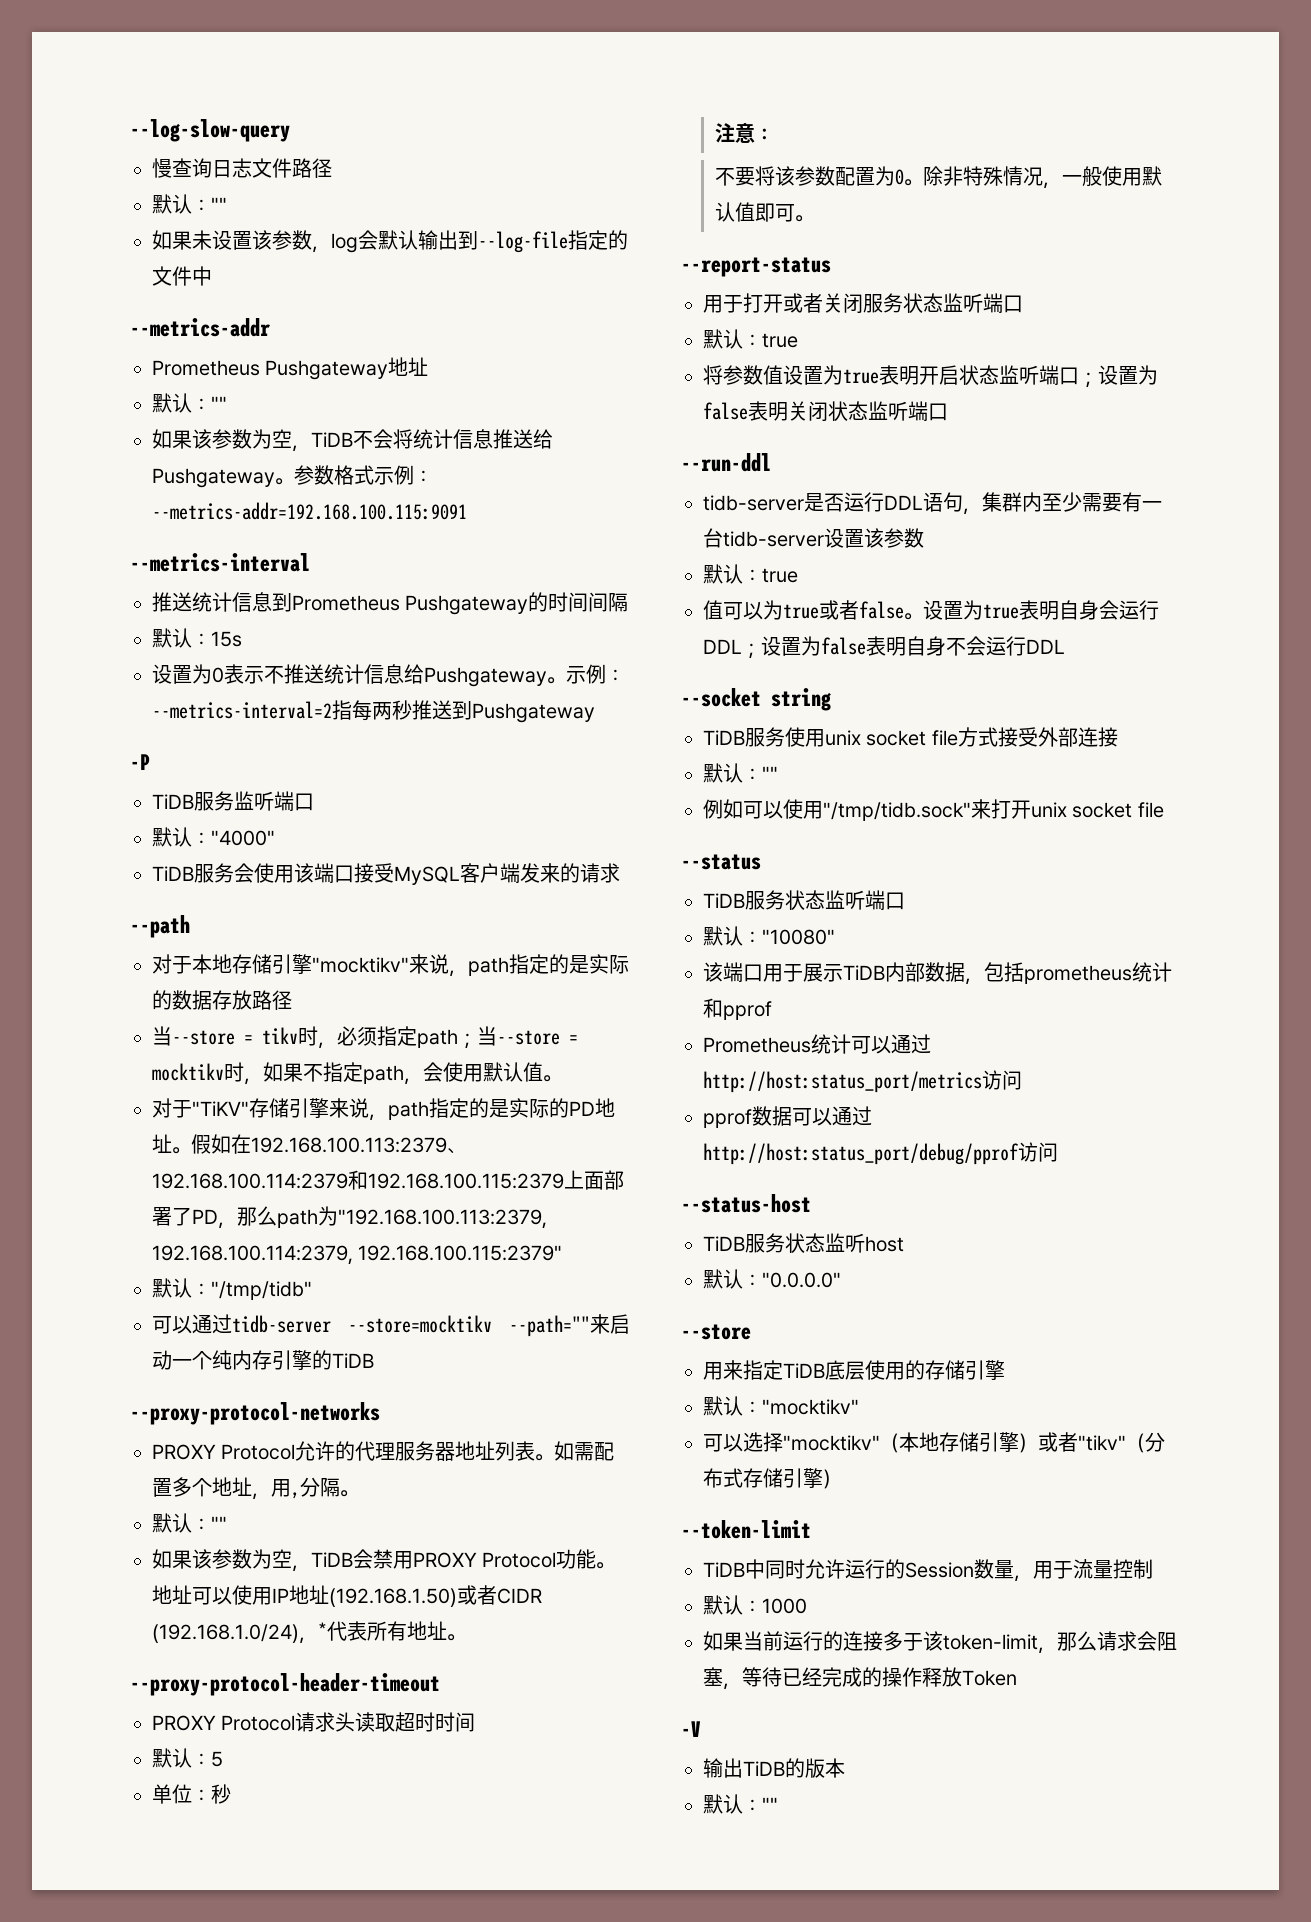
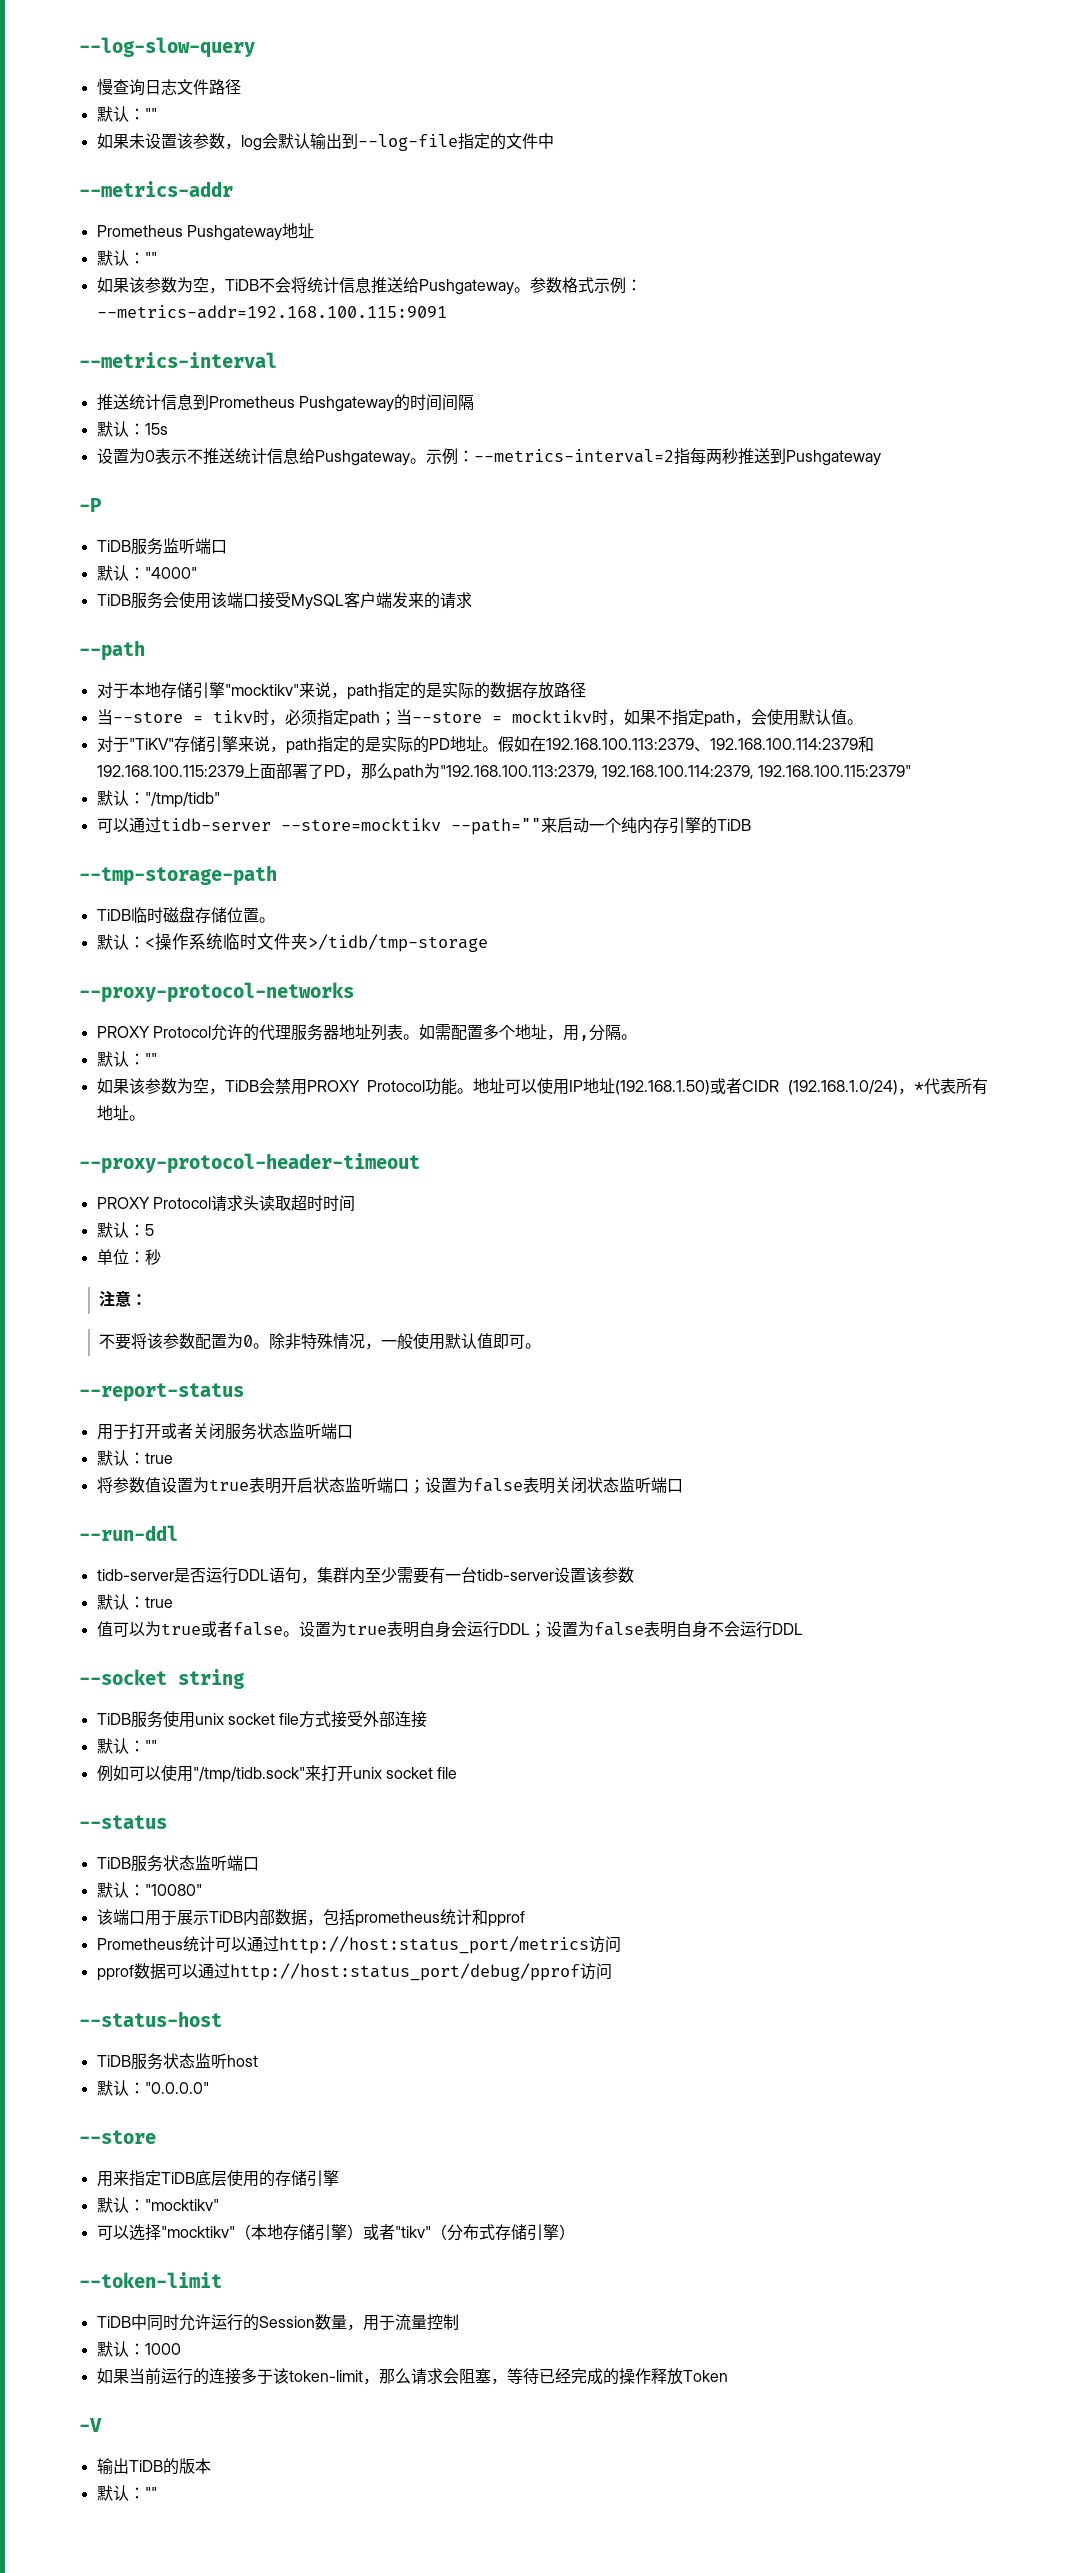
(374, 1360) none -> [79,865,277,886] [96,906,275,923] [96,933,488,952] // --tmp-storage-path // TiDB临时磁盘存储位置。 // 默认：<操作系统临时文件夹>/tidb/tmp-storage

